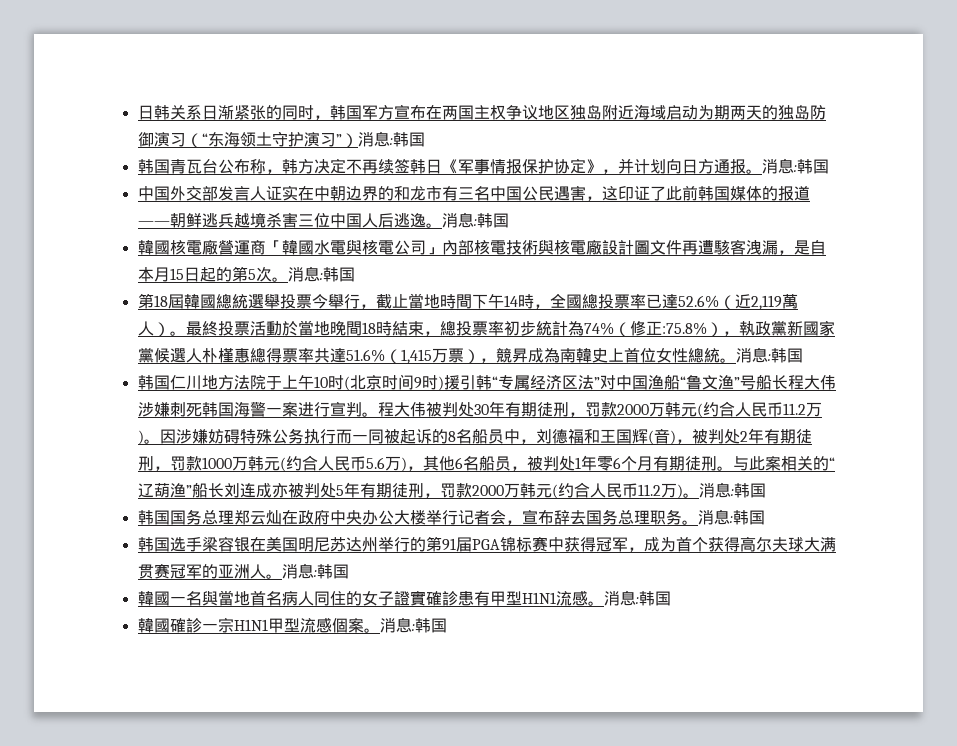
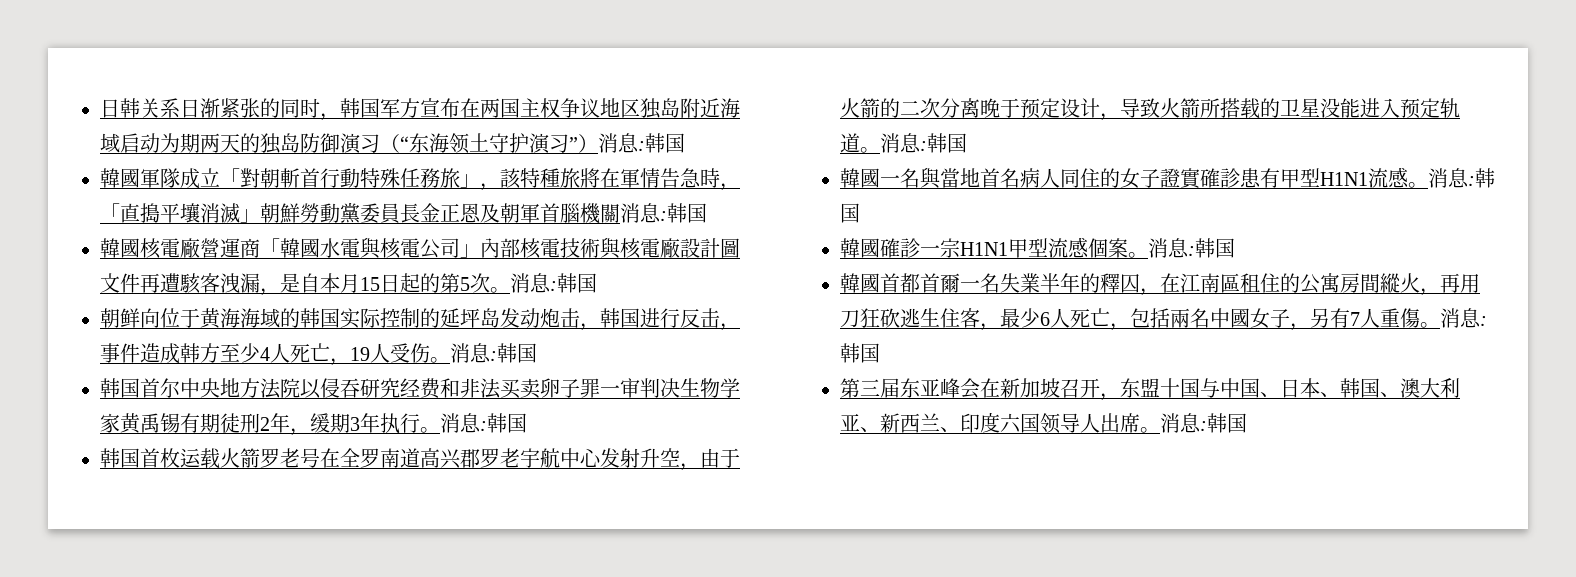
[137,158,829,174] [137,185,810,201] [137,212,442,228] 韩国青瓦台公布称，韩方决定不再续签韩日《军事情报保护协定》，并计划向日方通报。消息:韩国 // 中国外交部发言人证实在中朝边界的和龙市有三名中国公民遇害，这印证了此前韩国媒体的报道——朝鲜逃兵越境杀害三位中国人后逃逸。 -> [100,168,740,191] [100,202,620,224] 韓國軍隊成立「對朝斬首行動特殊任務旅」，該特種旅將在軍情告急時，「直搗平壤消滅」朝鮮勞動黨委員長金正恩及朝軍首腦機關
[137,293,798,310] [137,320,835,337] [137,347,803,364] [137,374,836,391] [137,401,822,418] [137,428,812,445] [137,455,835,472] [137,482,766,499] [137,509,765,525] [137,536,836,552] [137,563,266,579] 第18屆韓國總統選舉投票今舉行，截止當地時間下午14時，全國總投票率已達52.6%（近2,119萬人）。最終投票活動於當地晚間18時結束，總投票率初步統計為74%（修正:75.8%），執政黨新國家黨候選人朴槿惠總得票率共達51.6%（1,415万票），競昇成為南韓史上首位女性總統。消息:韩国 // 韩国仁川地方法院于上午10时(北京时间9时)援引韩“专属经济区法”对中国渔船“鲁文渔”号船长程大伟涉嫌刺死韩国海警一案进行宣判。程大伟被判处30年有期徒刑，罚款2000万韩元(约合人民币11.2万)。因涉嫌妨碍特殊公务执行而一同被起诉的8名船员中，刘德福和王国辉(音)，被判处2年有期徒刑，罚款1000万韩元(约合人民币5.6万)，其他6名船员，被判处1年零6个月有期徒刑。与此案相关的“辽葫渔”船长刘连成亦被判处5年有期徒刑，罚款2000万韩元(约合人民币11.2万)。消息:韩国 // 韩国国务总理郑云灿在政府中央办公大楼举行记者会，宣布辞去国务总理职务。消息:韩国 // 韩国选手梁容银在美国明尼苏达州举行的第91届PGA锦标赛中获得冠军，成为首个获得高尔夫球大满贯赛冠军的亚洲人 -> [100,308,740,331] [100,343,537,366] [100,378,740,399] [100,413,527,436] [100,448,740,471] [840,98,1460,121] [840,133,860,153] 朝鲜向位于黄海海域的韩国实际控制的延坪岛发动炮击，韩国进行反击，事件造成韩方至少4人死亡，19人受伤。消息:韩国 // 韩国首尔中央地方法院以侵吞研究经费和非法买卖卵子罪一审判决生物学家黄禹锡有期徒刑2年，缓期3年执行。消息:韩国 // 韩国首枚运载火箭罗老号在全罗南道高兴郡罗老宇航中心发射升空，由于火箭的二次分离晚于预定设计，导致火箭所搭载的卫星没能进入预定轨道
(447, 625) none -> [840,273,1480,296] [840,308,1487,331] [840,343,880,363] [840,378,1460,401] [840,412,1247,434] // 韓國首都首爾一名失業半年的釋囚，在江南區租住的公寓房間縱火，再用刀狂砍逃生住客，最少6人死亡，包括兩名中國女子，另有7人重傷。消息:韩国 // 第三届东亚峰会在新加坡召开，东盟十国与中国、日本、韩国、澳大利亚、新西兰、印度六国领导人出席。消息:韩国

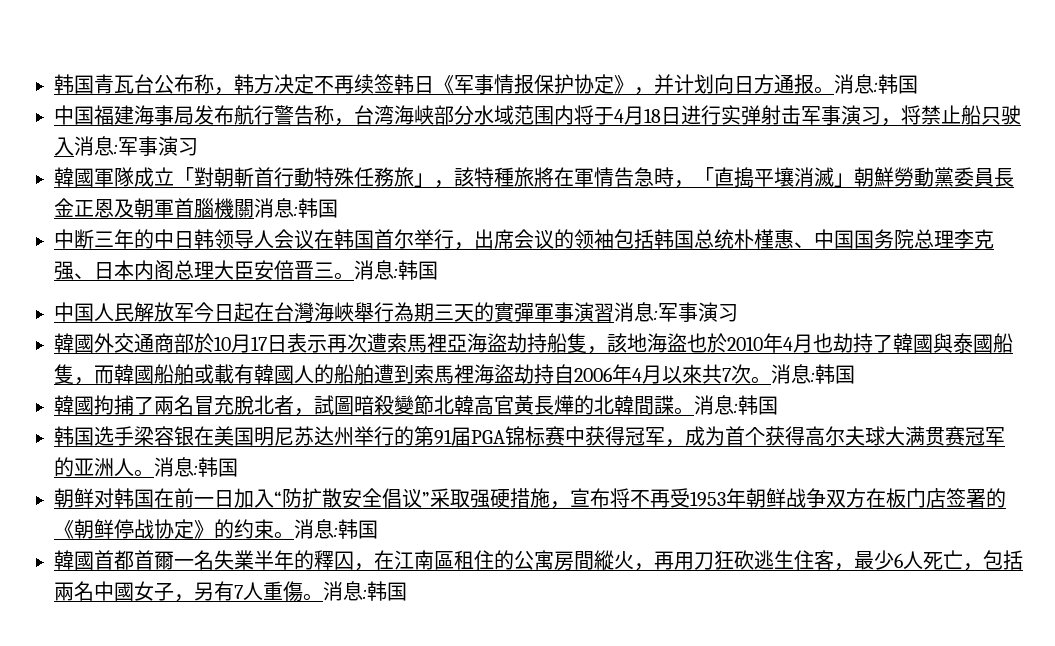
[100,98,740,121] [100,133,685,154] 日韩关系日渐紧张的同时，韩国军方宣布在两国主权争议地区独岛附近海域启动为期两天的独岛防御演习（“东海领土守护演习”）消息:韩国 -> [54,74,918,95] [54,105,1021,126] [54,136,198,156] 韩国青瓦台公布称，韩方决定不再续签韩日《军事情报保护协定》，并计划向日方通报。消息:韩国 // 中国福建海事局发布航行警告称，台湾海峡部分水域范围内将于4月18日进行实弹射击军事演习，将禁止船只驶入消息:军事演习
[100,237,740,259] [100,273,490,296] 韓國核電廠營運商「韓國水電與核電公司」內部核電技術與核電廠設計圖文件再遭駭客洩漏，是自本月15日起的第5次 -> [54,229,994,250] [54,260,438,280] [54,302,738,323] [54,333,1013,354] [54,364,855,385] [54,395,778,416] [54,426,1005,447] [54,457,134,477] 中断三年的中日韩领导人会议在韩国首尔举行，出席会议的领袖包括韩国总统朴槿惠、中国国务院总理李克强、日本内阁总理大臣安倍晋三。消息:韩国 // 中国人民解放军今日起在台灣海峽舉行為期三天的實彈軍事演習消息:军事演习 // 韓國外交通商部於10月17日表示再次遭索馬裡亞海盜劫持船隻，該地海盜也於2010年4月也劫持了韓國與泰國船隻，而韓國船舶或載有韓國人的船舶遭到索馬裡海盜劫持自2006年4月以來共7次。消息:韩国 // 韓國拘捕了兩名冒充脫北者，試圖暗殺變節北韓高官黃長燁的北韓間諜。消息:韩国 // 韩国选手梁容银在美国明尼苏达州举行的第91届PGA锦标赛中获得冠军，成为首个获得高尔夫球大满贯赛冠军的亚洲人
[140,308,740,331] [100,343,537,366] [100,378,740,399] [100,413,527,436] [100,448,740,471] [840,98,1460,121] [840,133,967,153] [840,167,1495,189] [840,203,860,223] [840,237,1128,258] 向位于黄海海域的韩国实际控制的延坪岛发动炮击，韩国进行反击，事件造成韩方至少4人死亡，19人受伤。消息:韩国 // 韩国首尔中央地方法院以侵吞研究经费和非法买卖卵子罪一审判决生物学家黄禹锡有期徒刑2年，缓期3年执行。消息:韩国 // 韩国首枚运载火箭罗老号在全罗南道高兴郡罗老宇航中心发射升空，由于火箭的二次分离晚于预定设计，导致火箭所搭载的卫星没能进入预定轨道。消息:韩国 // 韓國一名與當地首名病人同住的女子證實確診患有甲型H1N1流感。消息:韩国 // 韓國確診一宗H1N1甲型流感個案 -> [94,488,1006,509] [54,519,274,539] 对韩国在前一日加入“防扩散安全倡议”采取强硬措施，宣布将不再受1953年朝鲜战争双方在板门店签署的《朝鲜停战协定》的约束
[840,378,1460,401] [840,412,1247,434] // 第三届东亚峰会在新加坡召开，东盟十国与中国、日本、韩国、澳大利亚、新西兰、印度六国领导人出席。消息:韩国 -> (407, 591) none

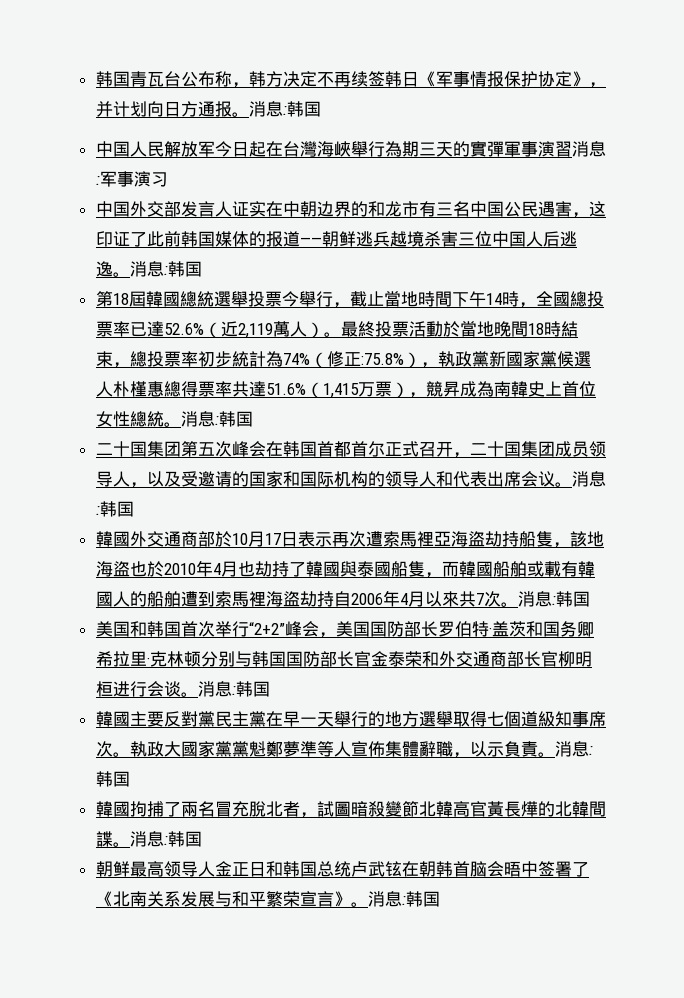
[54,105,1021,126] [54,136,198,156] [54,167,1014,188] [54,198,338,218] [54,229,994,250] [54,260,438,280] // 中国福建海事局发布航行警告称，台湾海峡部分水域范围内将于4月18日进行实弹射击军事演习，将禁止船只驶入消息:军事演习 // 韓國軍隊成立「對朝斬首行動特殊任務旅」，該特種旅將在軍情告急時，「直搗平壤消滅」朝鮮勞動黨委員長金正恩及朝軍首腦機關消息:韩国 // 中断三年的中日韩领导人会议在韩国首尔举行，出席会议的领袖包括韩国总统朴槿惠、中国国务院总理李克强、日本内阁总理大臣安倍晋三。消息:韩国 -> (321, 109) none
(738, 313) none -> [95,201,606,218] [95,231,577,247] [95,261,202,277] [95,291,604,308] [95,321,578,338] [95,351,591,368] [95,381,596,398] [95,411,253,427] [95,441,606,458] [95,471,606,488] [95,501,134,517] // 中国外交部发言人证实在中朝边界的和龙市有三名中国公民遇害，这印证了此前韩国媒体的报道——朝鲜逃兵越境杀害三位中国人后逃逸。消息:韩国 // 第18屆韓國總統選舉投票今舉行，截止當地時間下午14時，全國總投票率已達52.6%（近2,119萬人）。最終投票活動於當地晚間18時結束，總投票率初步統計為74%（修正:75.8%），執政黨新國家黨候選人朴槿惠總得票率共達51.6%（1,415万票），競昇成為南韓史上首位女性總統。消息:韩国 // 二十国集团第五次峰会在韩国首都首尔正式召开，二十国集团成员领导人，以及受邀请的国家和国际机构的领导人和代表出席会议。消息:韩国
(855, 374) none -> [95,621,594,638] [95,651,592,667] [95,681,270,697] [95,711,606,727] [95,741,593,758] [95,771,130,787] // 美国和韩国首次举行“2+2”峰会，美国国防部长罗伯特·盖茨和国务卿希拉里·克林顿分别与韩国国防部长官金泰荣和外交通商部长官柳明桓进行会谈。消息:韩国 // 韓國主要反對黨民主黨在早一天舉行的地方選舉取得七個道級知事席次。執政大國家黨黨魁鄭夢準等人宣佈集體辭職，以示負責。消息:韩国
[54,426,1005,447] [54,457,238,477] [54,488,1006,509] [54,519,378,539] [54,550,1023,571] [54,581,303,602] 韩国选手梁容银在美国明尼苏达州举行的第91届PGA锦标赛中获得冠军，成为首个获得高尔夫球大满贯赛冠军的亚洲人。消息:韩国 // 朝鲜对韩国在前一日加入“防扩散安全倡议”采取强硬措施，宣布将不再受1953年朝鲜战争双方在板门店签署的《朝鲜停战协定》的约束。消息:韩国 // 韓國首都首爾一名失業半年的釋囚，在江南區租住的公寓房間縱火，再用刀狂砍逃生住客，最少6人死亡，包括兩名中國女子，另有7人重傷 -> [95,861,589,877] [95,891,351,907] 朝鲜最高领导人金正日和韩国总统卢武铉在朝韩首脑会晤中签署了《北南关系发展与和平繁荣宣言》

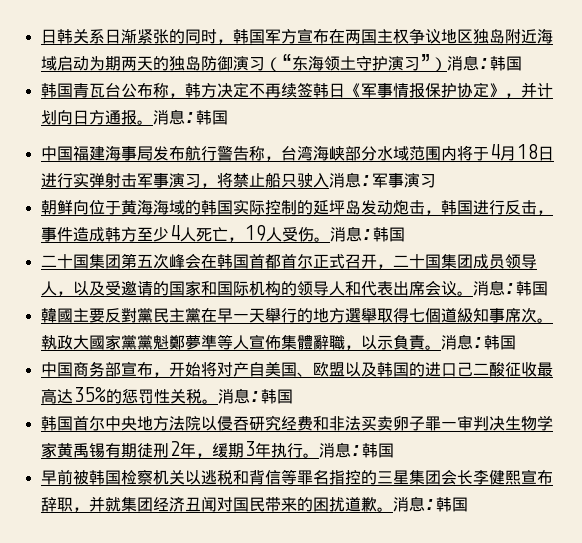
(95, 79) none -> [40,28,553,44] [40,54,522,72] 日韩关系日渐紧张的同时，韩国军方宣布在两国主权争议地区独岛附近海域启动为期两天的独岛防御演习（“东海领土守护演习”）消息:韩国 //
[129,141,606,157] [95,171,168,187] [95,201,606,218] [95,231,577,247] [95,261,202,277] [95,291,604,308] [95,321,578,338] [95,351,591,368] [95,381,596,398] [95,411,164,427] 人民解放军今日起在台灣海峽舉行為期三天的實彈軍事演習消息:军事演习 // 中国外交部发言人证实在中朝边界的和龙市有三名中国公民遇害，这印证了此前韩国媒体的报道——朝鲜逃兵越境杀害三位中国人后逃逸。消息:韩国 // 第18屆韓國總統選舉投票今舉行，截止當地時間下午14時，全國總投票率已達52.6%（近2,119萬人）。最終投票活動於當地晚間18時結束，總投票率初步統計為74%（修正:75.8%），執政黨新國家黨候選人朴槿惠總得票率共達51.6%（1,415万票），競昇成為南韓史上首位女性總統 -> [72,144,554,161] [40,172,436,188] [40,199,553,215] [40,225,314,242] 福建海事局发布航行警告称，台湾海峡部分水域范围内将于4月18日进行实弹射击军事演习，将禁止船只驶入消息:军事演习 // 朝鲜向位于黄海海域的韩国实际控制的延坪岛发动炮击，韩国进行反击，事件造成韩方至少4人死亡，19人受伤
[95,531,604,548] [95,560,595,578] [95,590,590,607] [95,621,594,638] [95,651,592,667] [95,681,270,697] // 韓國外交通商部於10月17日表示再次遭索馬裡亞海盜劫持船隻，該地海盜也於2010年4月也劫持了韓國與泰國船隻，而韓國船舶或載有韓國人的船舶遭到索馬裡海盜劫持自2006年4月以來共7次。消息:韩国 // 美国和韩国首次举行“2+2”峰会，美国国防部长罗伯特·盖茨和国务卿希拉里·克林顿分别与韩国国防部长官金泰荣和外交通商部长官柳明桓进行会谈。消息:韩国 -> (548, 288) none
[95,801,606,818] [95,831,202,847] [95,861,589,877] [95,891,351,907] 韓國拘捕了兩名冒充脫北者，試圖暗殺變節北韓高官黃長燁的北韓間諜。消息:韩国 // 朝鲜最高领导人金正日和韩国总统卢武铉在朝韩首脑会晤中签署了《北南关系发展与和平繁荣宣言》 -> [40,361,553,377] [40,387,293,404] [40,415,553,431] [40,441,394,458] [40,469,553,485] [40,496,377,512] 中国商务部宣布，开始将对产自美国、欧盟以及韩国的进口己二酸征收最高达35%的惩罚性关税。消息:韩国 // 韩国首尔中央地方法院以侵吞研究经费和非法买卖卵子罪一审判决生物学家黄禹锡有期徒刑2年，缓期3年执行。消息:韩国 // 早前被韩国检察机关以逃税和背信等罪名指控的三星集团会长李健熙宣布辞职，并就集团经济丑闻对国民带来的困扰道歉

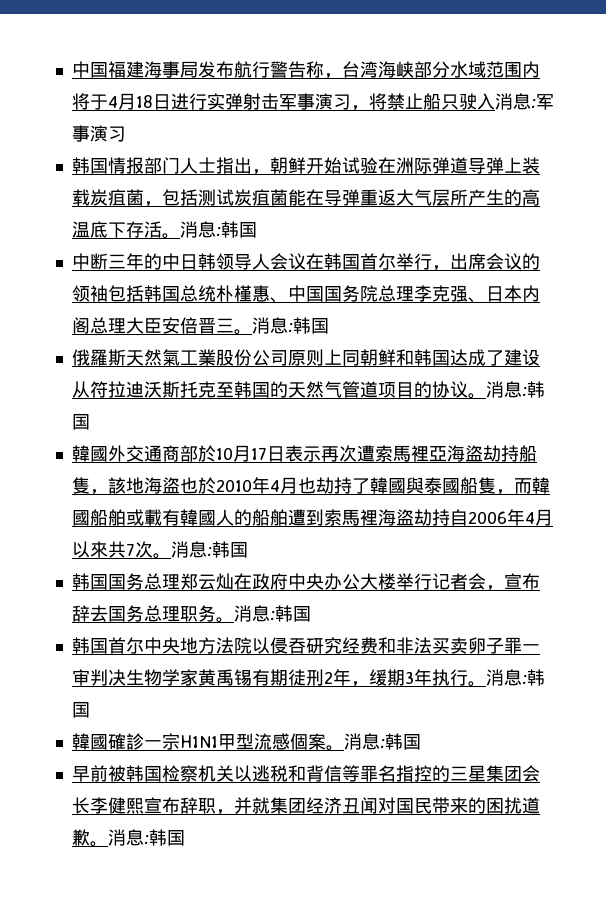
[40,28,553,44] [40,54,522,72] [40,82,553,98] [40,109,228,125] 日韩关系日渐紧张的同时，韩国军方宣布在两国主权争议地区独岛附近海域启动为期两天的独岛防御演习（“东海领土守护演习”）消息:韩国 // 韩国青瓦台公布称，韩方决定不再续签韩日《军事情报保护协定》，并计划向日方通报。消息:韩国 // -> (71, 69) none
[40,199,553,215] [40,225,405,242] [40,253,537,269] [40,280,441,296] 朝鲜向位于黄海海域的韩国实际控制的延坪岛发动炮击，韩国进行反击，事件造成韩方至少4人死亡，19人受伤。消息:韩国 // 二十国集团第五次峰会在韩国首都首尔正式召开，二十国集团成员领导人，以及受邀请的国家和国际机构的领导人和代表出席会 -> [71,157,540,175] [71,189,540,207] [71,221,257,239] [71,253,540,271] [71,285,540,303] [71,317,329,335] [71,349,540,366] [71,381,450,398] 韩国情报部门人士指出，朝鲜开始试验在洲际弹道导弹上装载炭疽菌，包括测试炭疽菌能在导弹重返大气层所产生的高温底下存活。消息:韩国 // 中断三年的中日韩领导人会议在韩国首尔举行，出席会议的领袖包括韩国总统朴槿惠、中国国务院总理李克强、日本内阁总理大臣安倍晋三。消息:韩国 // 俄羅斯天然氣工業股份公司原则上同朝鲜和韩国达成了建设从符拉迪沃斯托克至韩国的天然气管道项目的协
[72,307,553,323] [40,334,516,350] [40,361,553,377] [40,387,202,404] 主要反對黨民主黨在早一天舉行的地方選舉取得七個道級知事席次。執政大國家黨黨魁鄭夢準等人宣佈集體辭職，以示負責。消息:韩国 // 中国商务部宣布，开始将对产自美国、欧盟以及韩国的进口己二酸征收最高达35%的惩罚性关税 -> [107,445,537,462] [71,477,550,495] [71,509,553,526] [71,541,248,559] [71,573,540,591] [71,605,216,622] 外交通商部於10月17日表示再次遭索馬裡亞海盜劫持船隻，該地海盜也於2010年4月也劫持了韓國與泰國船隻，而韓國船舶或載有韓國人的船舶遭到索馬裡海盜劫持自2006年4月以來共7次。消息:韩国 // 韩国国务总理郑云灿在政府中央办公大楼举行记者会，宣布辞去国务总理职务
(394, 450) none -> [71,733,421,751] // 韓國確診一宗H1N1甲型流感個案。消息:韩国

